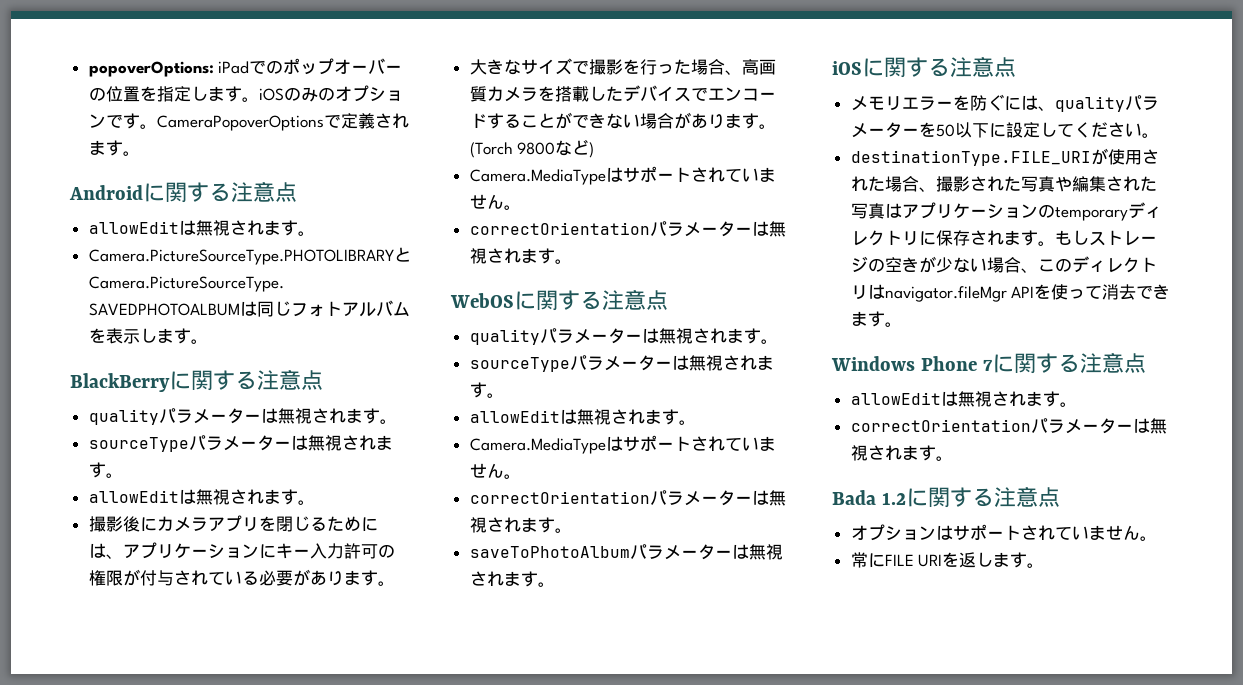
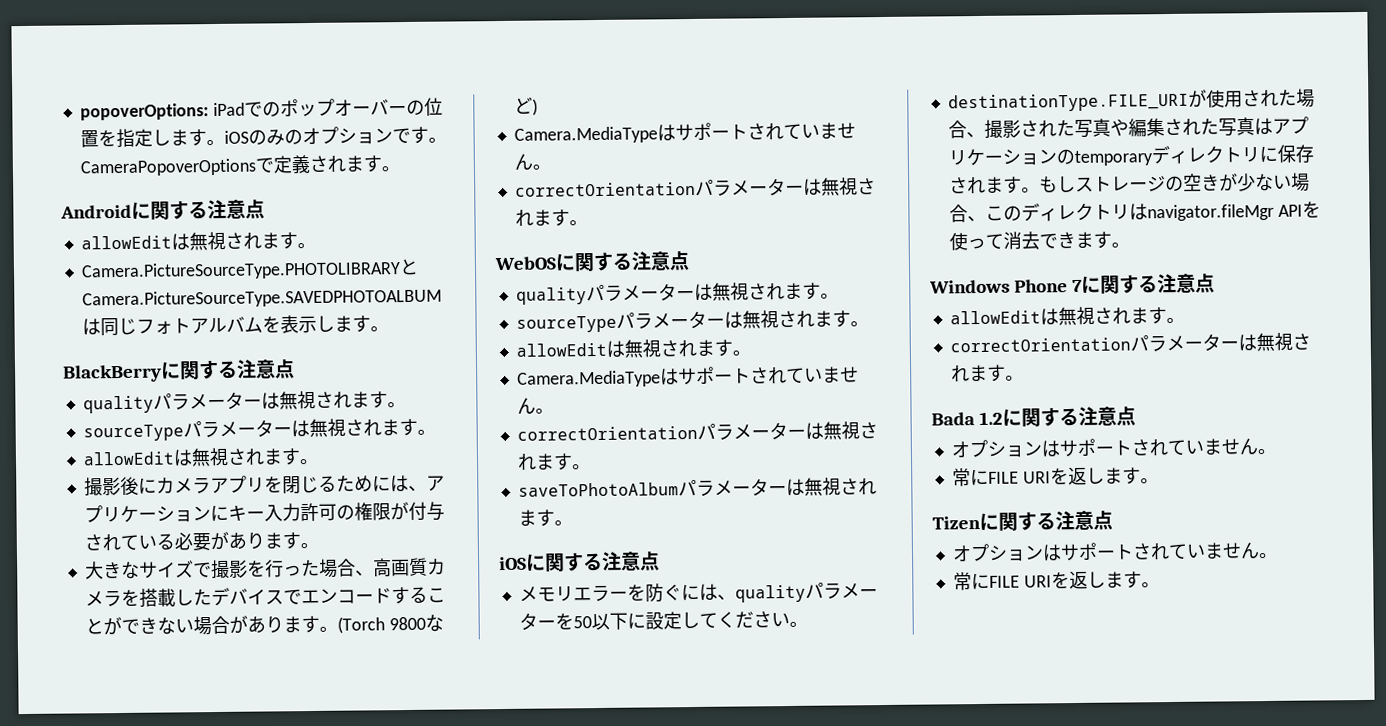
(1045, 565) none -> [932,510,1113,532] [951,542,1278,562] [952,570,1160,591] // Tizenに関する注意点 // オプションはサポートされていません。 // 常にFILE URIを返します。

